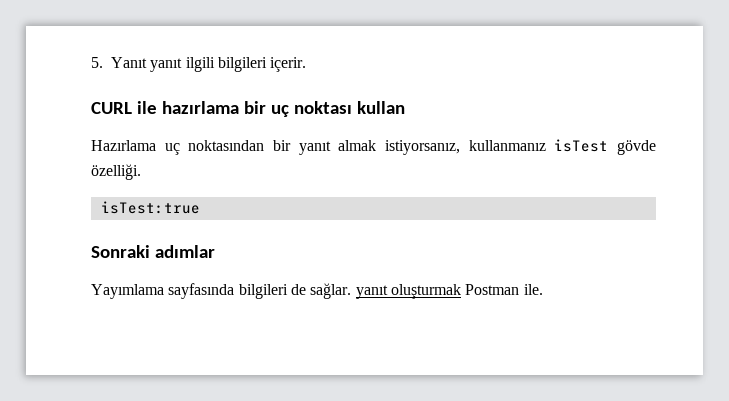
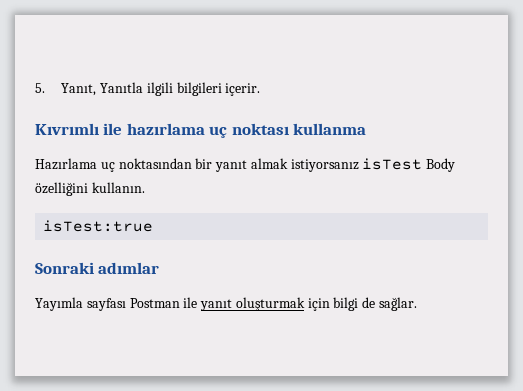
[111,57,183,72] Yanıt yanıt -> [61,82,143,96] Yanıt, Yanıtla
[91,102,132,114] CURL -> [35,123,99,135] Kıvrımlı
[243,101,266,114] bir -> (205, 129) none
[356,101,405,114] kullan -> [293,123,367,135] kullanma
[385,139,656,155] [91,164,141,180] [100,201,200,214] [91,245,215,258] [91,283,543,299] istiyorsanız, kullanmanız isTest gövde özelliği. // isTest:true // Sonraki adımlar // Yayımlama sayfasında bilgileri de sağlar. yanıt oluşturmak Postman ile. -> [290,158,456,172] [35,182,145,196] [43,220,154,232] [35,262,160,274] [35,297,418,311] istiyorsanız isTest Body özelliğini kullanın. // isTest:true // Sonraki adımlar // Yayımla sayfası Postman ile yanıt oluşturmak için bilgi de sağlar.

